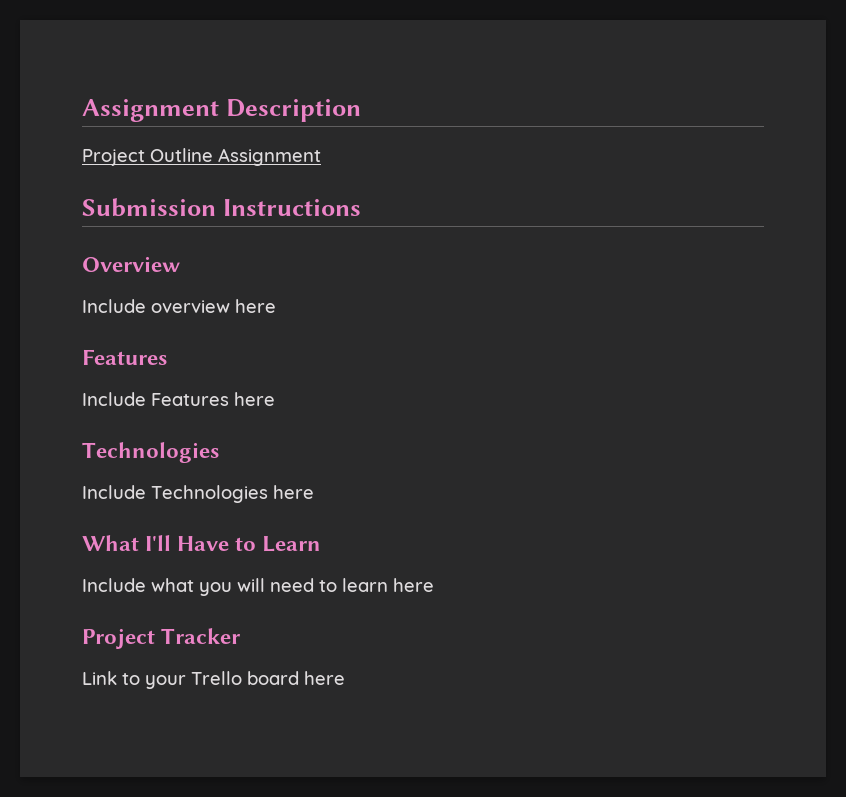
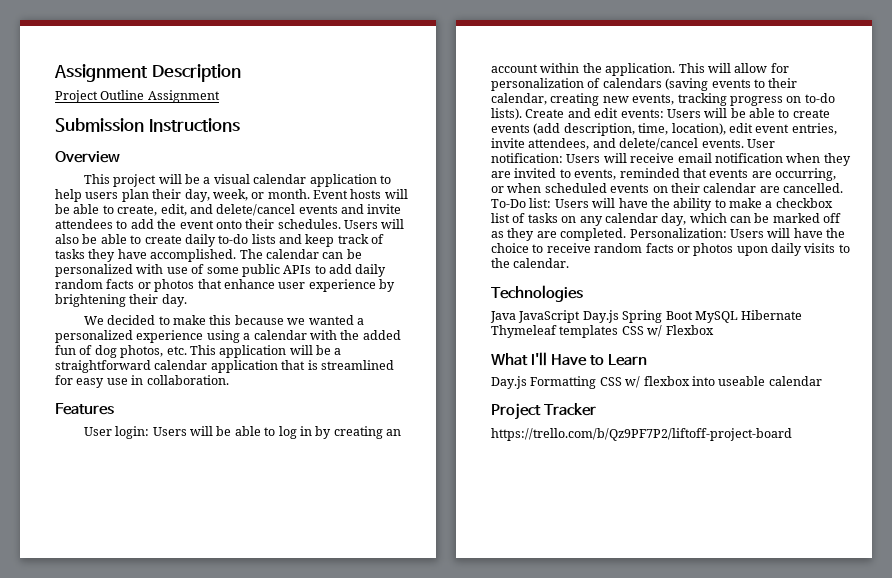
[82,299,276,313] [82,349,167,365] [82,392,275,406] [82,442,219,463] [82,485,314,503] Include overview here // Features // Include Features here // Technologies // Include Technologies here -> [83,174,391,187] [55,189,408,202] [55,204,402,216] [55,219,405,229] [55,234,385,247] [55,249,362,262] [55,264,387,277] [55,279,395,292] [55,294,187,307] [83,315,364,325] [55,330,401,343] [55,345,342,358] [55,360,394,373] [55,375,229,388] [55,403,114,415] [83,426,402,439] [491,63,789,76] [491,78,798,91] [491,93,835,106] [491,108,830,120] [491,123,837,136] [491,138,775,150] [491,153,851,166] [491,168,836,181] [491,183,843,193] [491,198,833,211] [491,213,842,226] [491,228,845,241] [491,243,850,256] [491,258,570,268] [491,285,583,302] [490,310,803,323] [491,325,714,338] This project will be a visual calendar application to help users plan their day, week, or month. Event hosts will be able to create, edit, and delete/cancel events and invite attendees to add the event onto their schedules. Users will also be able to create daily to-do lists and keep track of tasks they have accomplished. The calendar can be personalized with use of some public APIs to add daily random facts or photos that enhance user experience by brightening their day. // We decided to make this because we wanted a personalized experience using a calendar with the added fun of dog photos, etc. This application will be a straightforward calendar application that is streamlined for easy use in collaboration. // Features // User login: Users will be able to log in by creating an account within the application. This will allow for personalization of calendars (saving events to their calendar, creating new events, tracking progress on to-do lists). Create and edit events: Users will be able to create events (add description, time, location), edit event entries, invite attendees, and delete/cancel events. User notification: Users will receive email notification when they are invited to events, reminded that events are occurring, or when scheduled events on their calendar are cancelled. To-Do list: Users will have the ability to make a checkbox list of tasks on any calendar day, which can be marked off as they are completed. Personalization: Users will have the choice to receive random facts or photos upon daily visits to the calendar. // Technologies // Java JavaScript Day.js Spring Boot MySQL Hibernate Thymeleaf templates CSS w/ Flexbox
[82,578,434,596] [82,628,242,649] [82,671,345,689] Include what you will need to learn here // Project Tracker // Link to your Trello board here -> [491,376,822,389] [491,403,596,420] [491,428,792,441] Day.js Formatting CSS w/ flexbox into useable calendar // Project Tracker // https://trello.com/b/Qz9PF7P2/liftoff-project-board

